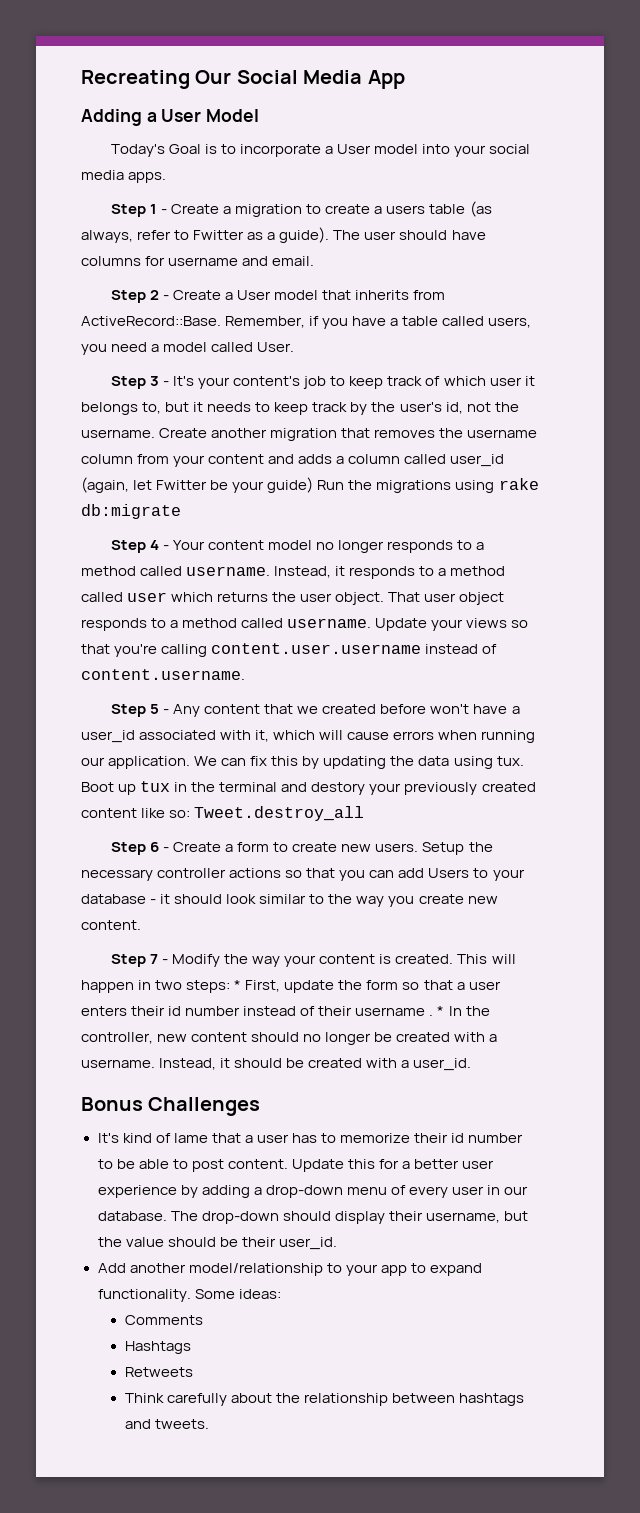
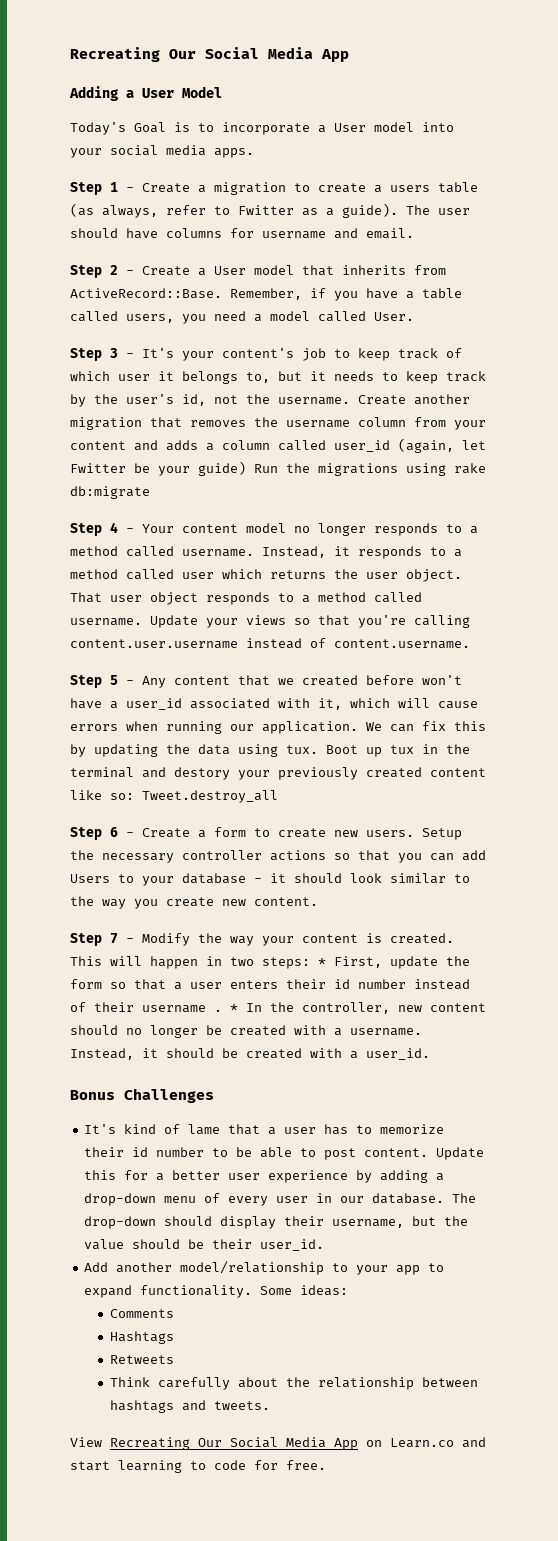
(209, 1424) none -> [70,1437,486,1450] [70,1460,326,1473] // View Recreating Our Social Media App on Learn.co and start learning to code for free.

